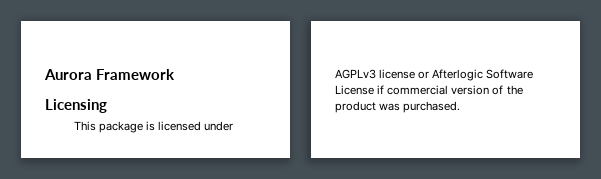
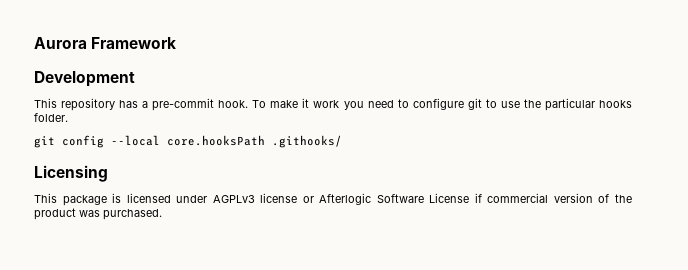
(175, 74) none -> [34,71,135,87] [34,98,632,111] [34,113,68,122] [34,135,342,148] // Development // This repository has a pre-commit hook. To make it work you need to configure git to use the particular hooks folder. // git config --local core.hooksPath .githooks/

